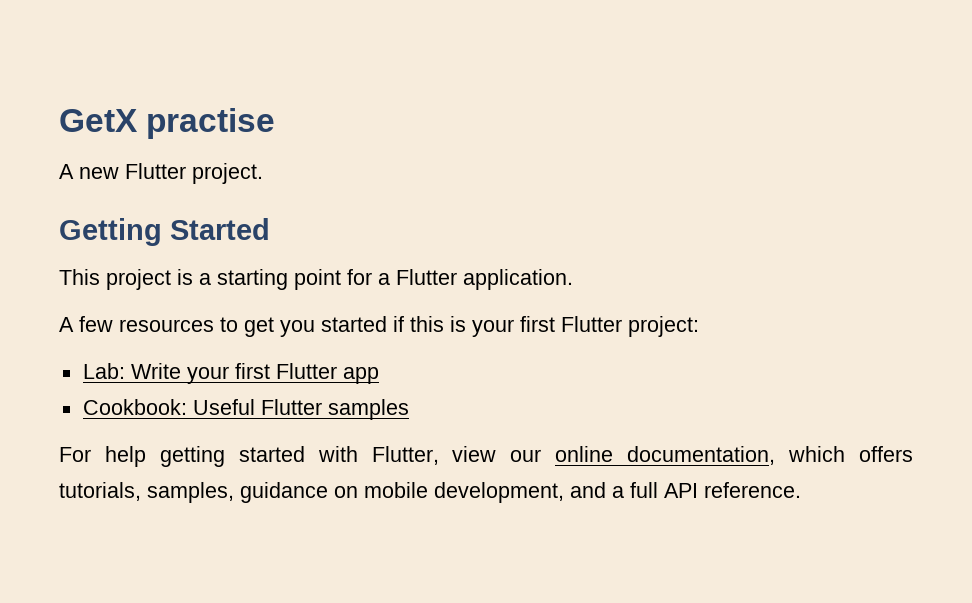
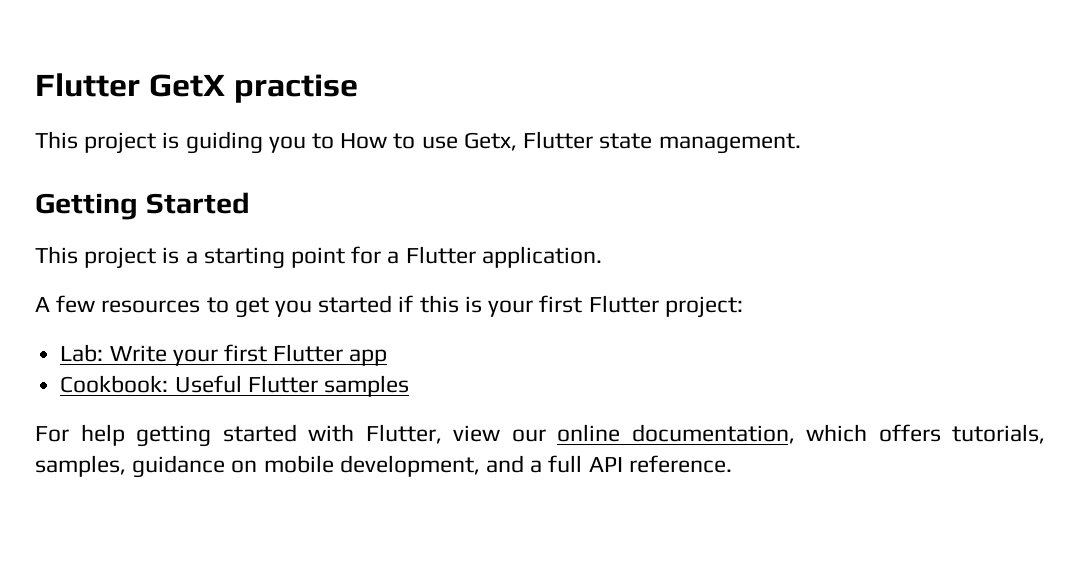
(59, 120) none -> [35,73,140,97] Flutter
[59,163,263,184] A new Flutter project. -> [35,131,801,154] This project is guiding you to How to use Getx, Flutter state management.

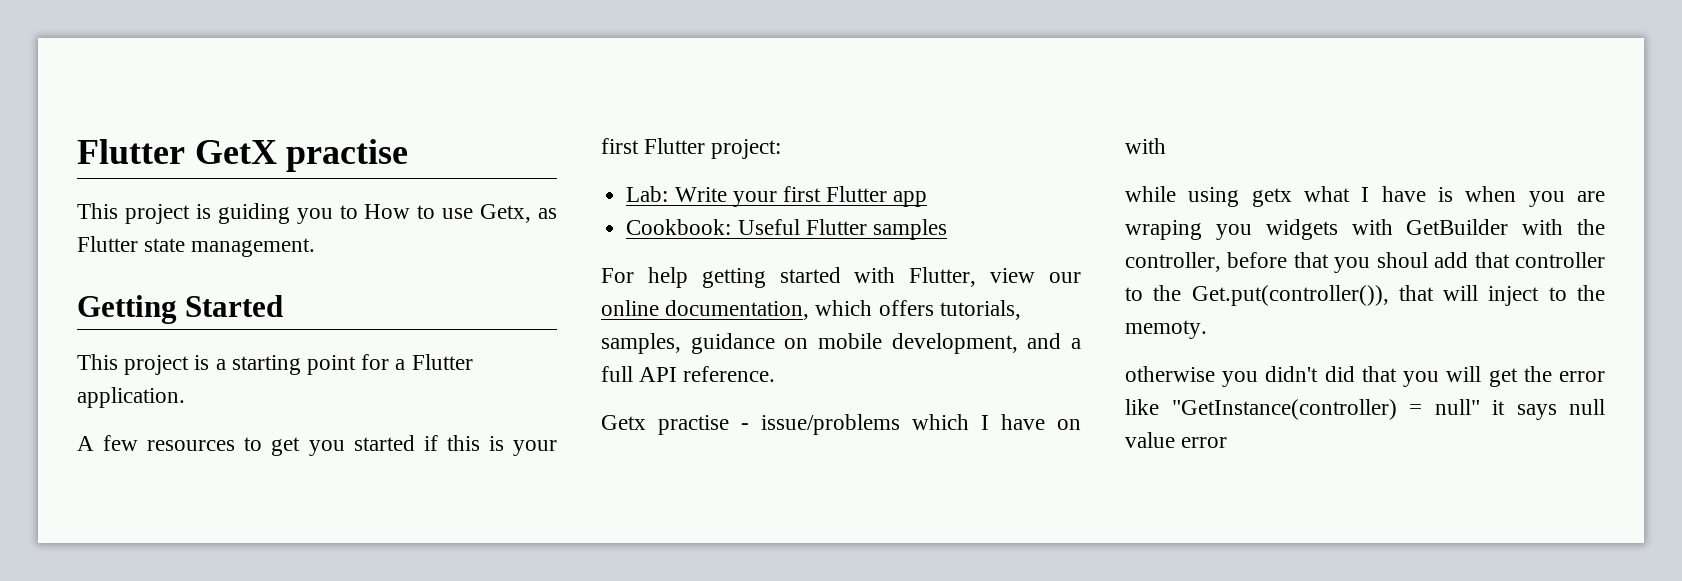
(517, 141) none -> [537,208,557,219] as
(732, 464) none -> [601,414,1081,435] [1125,138,1166,154] [1125,186,1605,207] [1125,219,1605,240] [1125,252,1605,273] [1125,285,1605,306] [1125,320,1207,339] [1125,366,1605,387] [1125,399,1605,420] [1125,432,1228,448] // Getx practise - issue/problems which I have on with // while using getx what I have is when you are wraping you widgets with GetBuilder with the controller, before that you shoul add that controller to the Get.put(controller()), that will inject to the memoty. // otherwise you didn't did that you will get the error like "GetInstance(controller) = null" it says null value error

